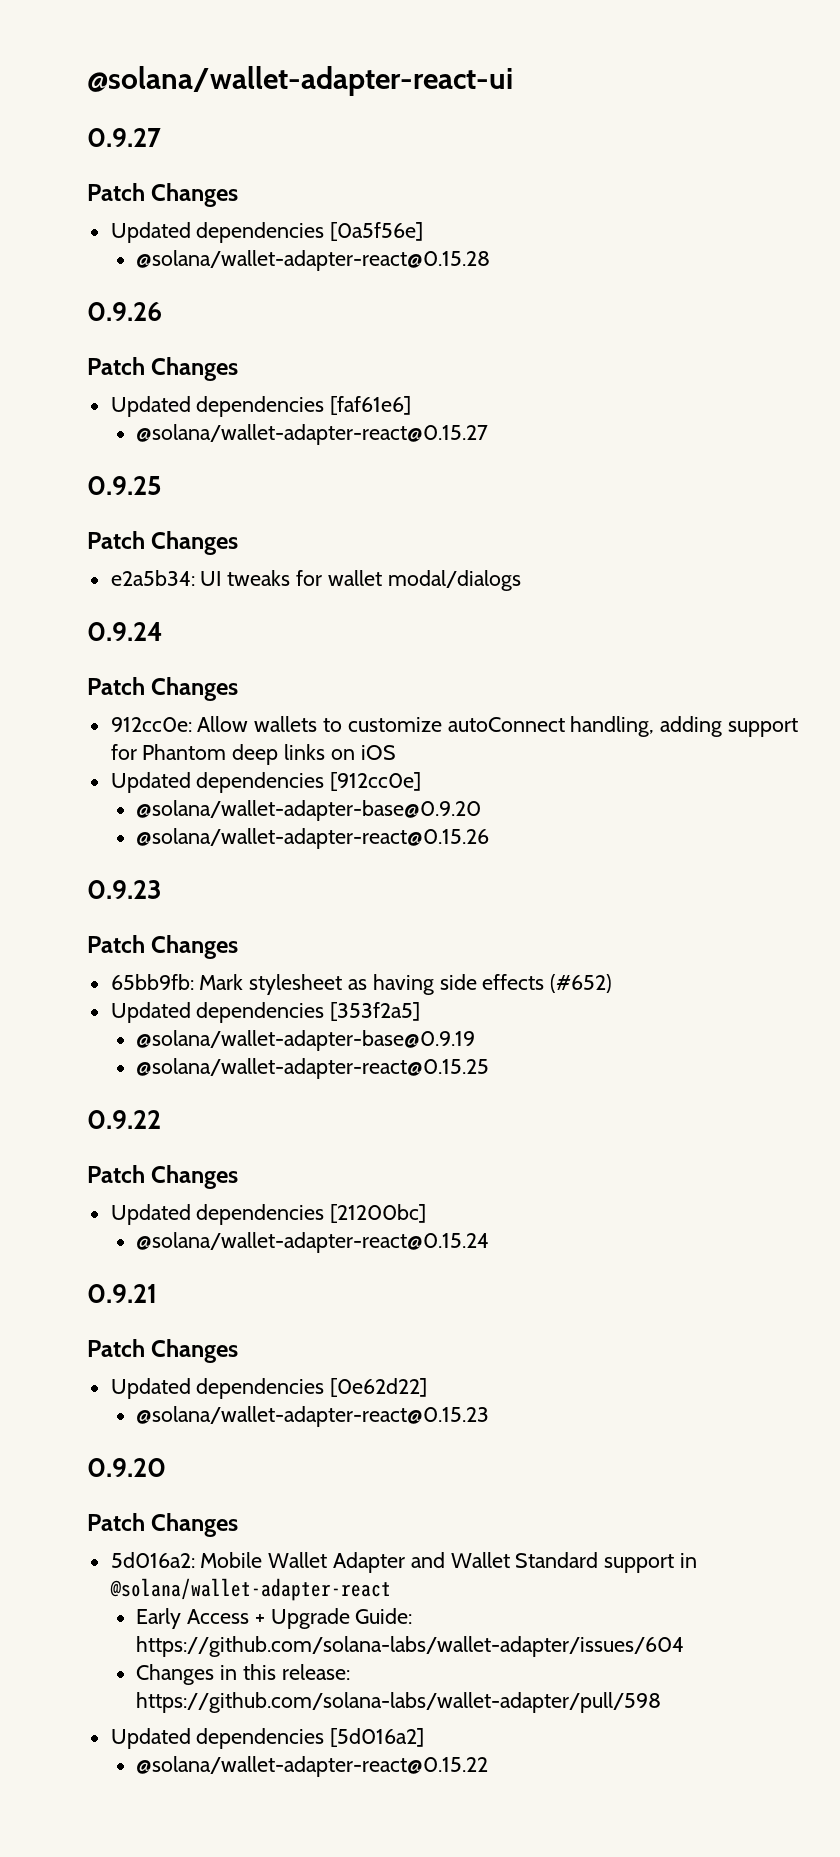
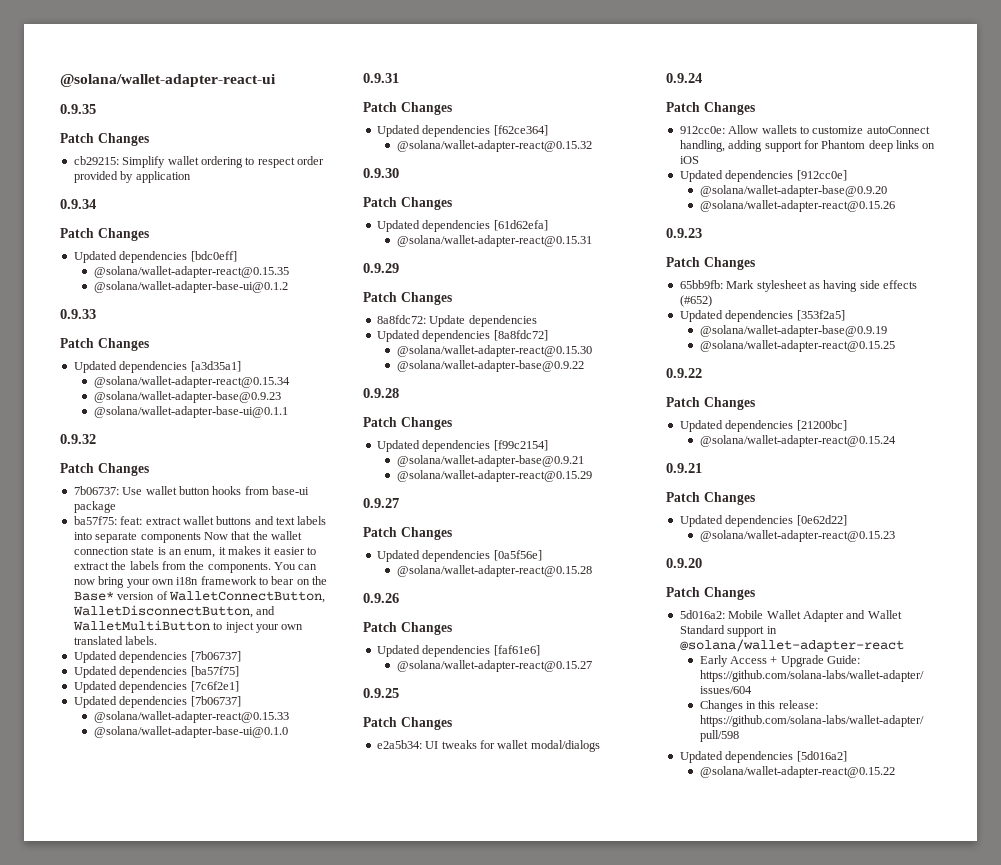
(513, 81) none -> [60,104,96,114] [60,133,149,146] [73,156,324,168] [73,171,191,183] [60,199,96,209] [60,228,149,241] [73,251,237,263] [93,266,289,278] [93,281,288,293] [60,309,96,319] [60,338,149,351] [73,361,241,373] [93,376,290,388] [93,391,281,403] [93,406,288,418] [60,434,96,444] [60,463,149,476] [73,486,309,495] [73,501,116,513] [73,516,327,525] [73,531,302,543] [73,546,317,558] [73,561,318,573] [73,576,328,588] [73,591,325,603] [72,605,276,618] [72,620,304,633] [73,636,158,645] [73,651,241,663] [73,666,239,678] [73,681,239,693] [73,696,241,708] [93,711,289,723] [93,726,288,738] [363,73,399,83] [363,102,452,115] [376,125,548,137] [396,140,592,152] [363,168,399,178] [363,197,452,210] [376,220,548,232] [396,235,592,247] [363,263,399,273] [363,292,452,305] [376,315,537,327] [376,330,548,342] [396,345,592,357] [396,360,584,372] [363,388,399,398] [363,417,452,430] [376,440,548,452] [396,455,584,467] [396,470,592,482] // 0.9.35 // Patch Changes // cb29215: Simplify wallet ordering to respect order provided by application // 0.9.34 // Patch Changes // Updated dependencies [bdc0eff] // @solana/wallet-adapter-react@0.15.35 // @solana/wallet-adapter-base-ui@0.1.2 // 0.9.33 // Patch Changes // Updated dependencies [a3d35a1] // @solana/wallet-adapter-react@0.15.34 // @solana/wallet-adapter-base@0.9.23 // @solana/wallet-adapter-base-ui@0.1.1 // 0.9.32 // Patch Changes // 7b06737: Use wallet button hooks from base-ui package // ba57f75: feat: extract wallet buttons and text labels into separate components Now that the wallet connection state is an enum, it makes it easier to extract the labels from the components. You can now bring your own i18n framework to bear on the Base* version of WalletConnectButton, WalletDisconnectButton, and WalletMultiButton to inject your own translated labels. // Updated dependencies [7b06737] // Updated dependencies [ba57f75] // Updated dependencies [7c6f2e1] // Updated dependencies [7b06737] // @solana/wallet-adapter-react@0.15.33 // @solana/wallet-adapter-base-ui@0.1.0 // 0.9.31 // Patch Changes // Updated dependencies [f62ce364] // @solana/wallet-adapter-react@0.15.32 // 0.9.30 // Patch Changes // Updated dependencies [61d62efa] // @solana/wallet-adapter-react@0.15.31 // 0.9.29 // Patch Changes // 8a8fdc72: Update dependencies // Updated dependencies [8a8fdc72] // @solana/wallet-adapter-react@0.15.30 // @solana/wallet-adapter-base@0.9.22 // 0.9.28 // Patch Changes // Updated dependencies [f99c2154] // @solana/wallet-adapter-base@0.9.21 // @solana/wallet-adapter-react@0.15.29

